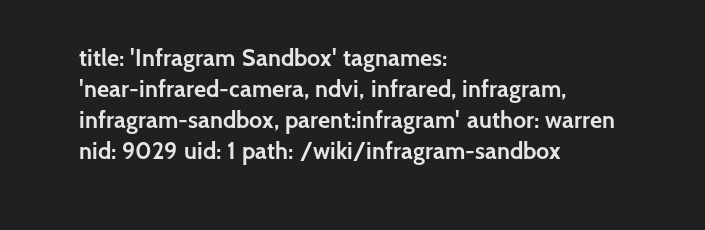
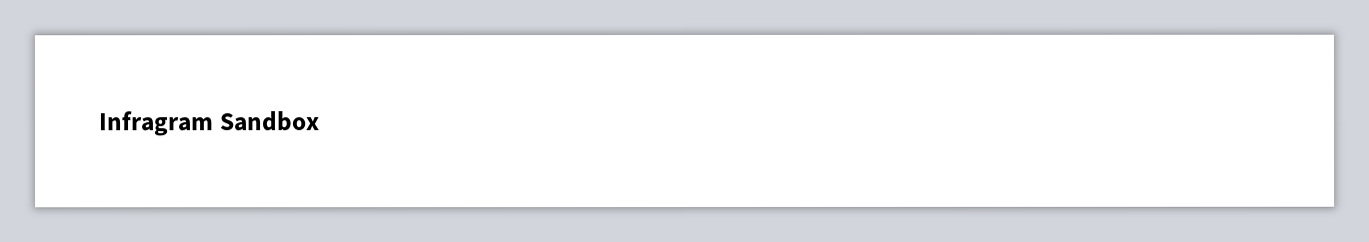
[79,48,448,72] [79,79,567,103] [79,110,616,134] [79,141,561,165] title: 'Infragram Sandbox' tagnames: 'near-infrared-camera, ndvi, infrared, infragram, infragram-sandbox, parent:infragram' author: warren nid: 9029 uid: 1 path: /wiki/infragram-sandbox -> [98,111,320,137] Infragram Sandbox

